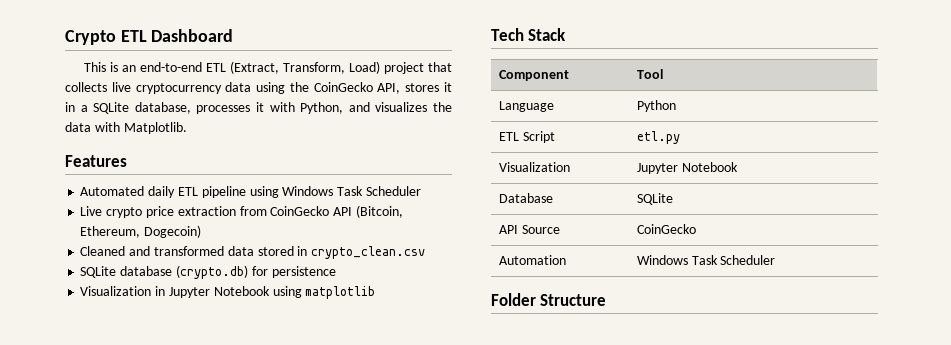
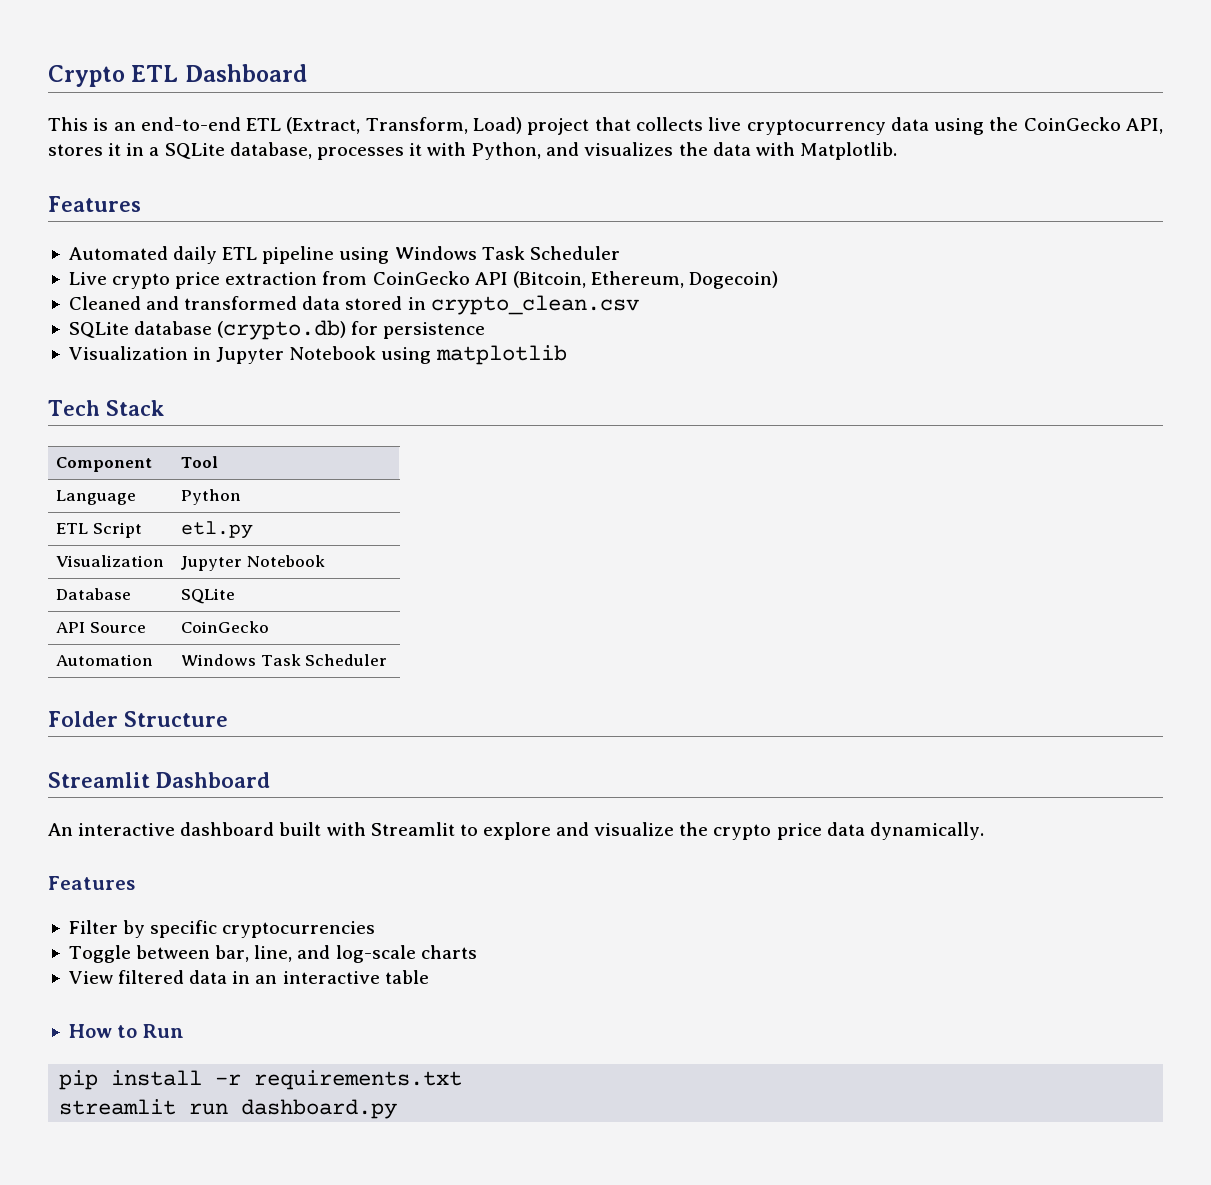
(607, 300) none -> [48,772,270,788] [48,822,984,840] [48,876,135,890] [68,920,376,938] [68,945,477,963] [68,970,429,984] [68,1024,184,1038] [59,1070,463,1090] [59,1099,398,1119] // Streamlit Dashboard // An interactive dashboard built with Streamlit to explore and visualize the crypto price data dynamically. // Features // Filter by specific cryptocurrencies // Toggle between bar, line, and log-scale charts // View filtered data in an interactive table // How to Run // pip install -r requirements.txt // streamlit run dashboard.py

